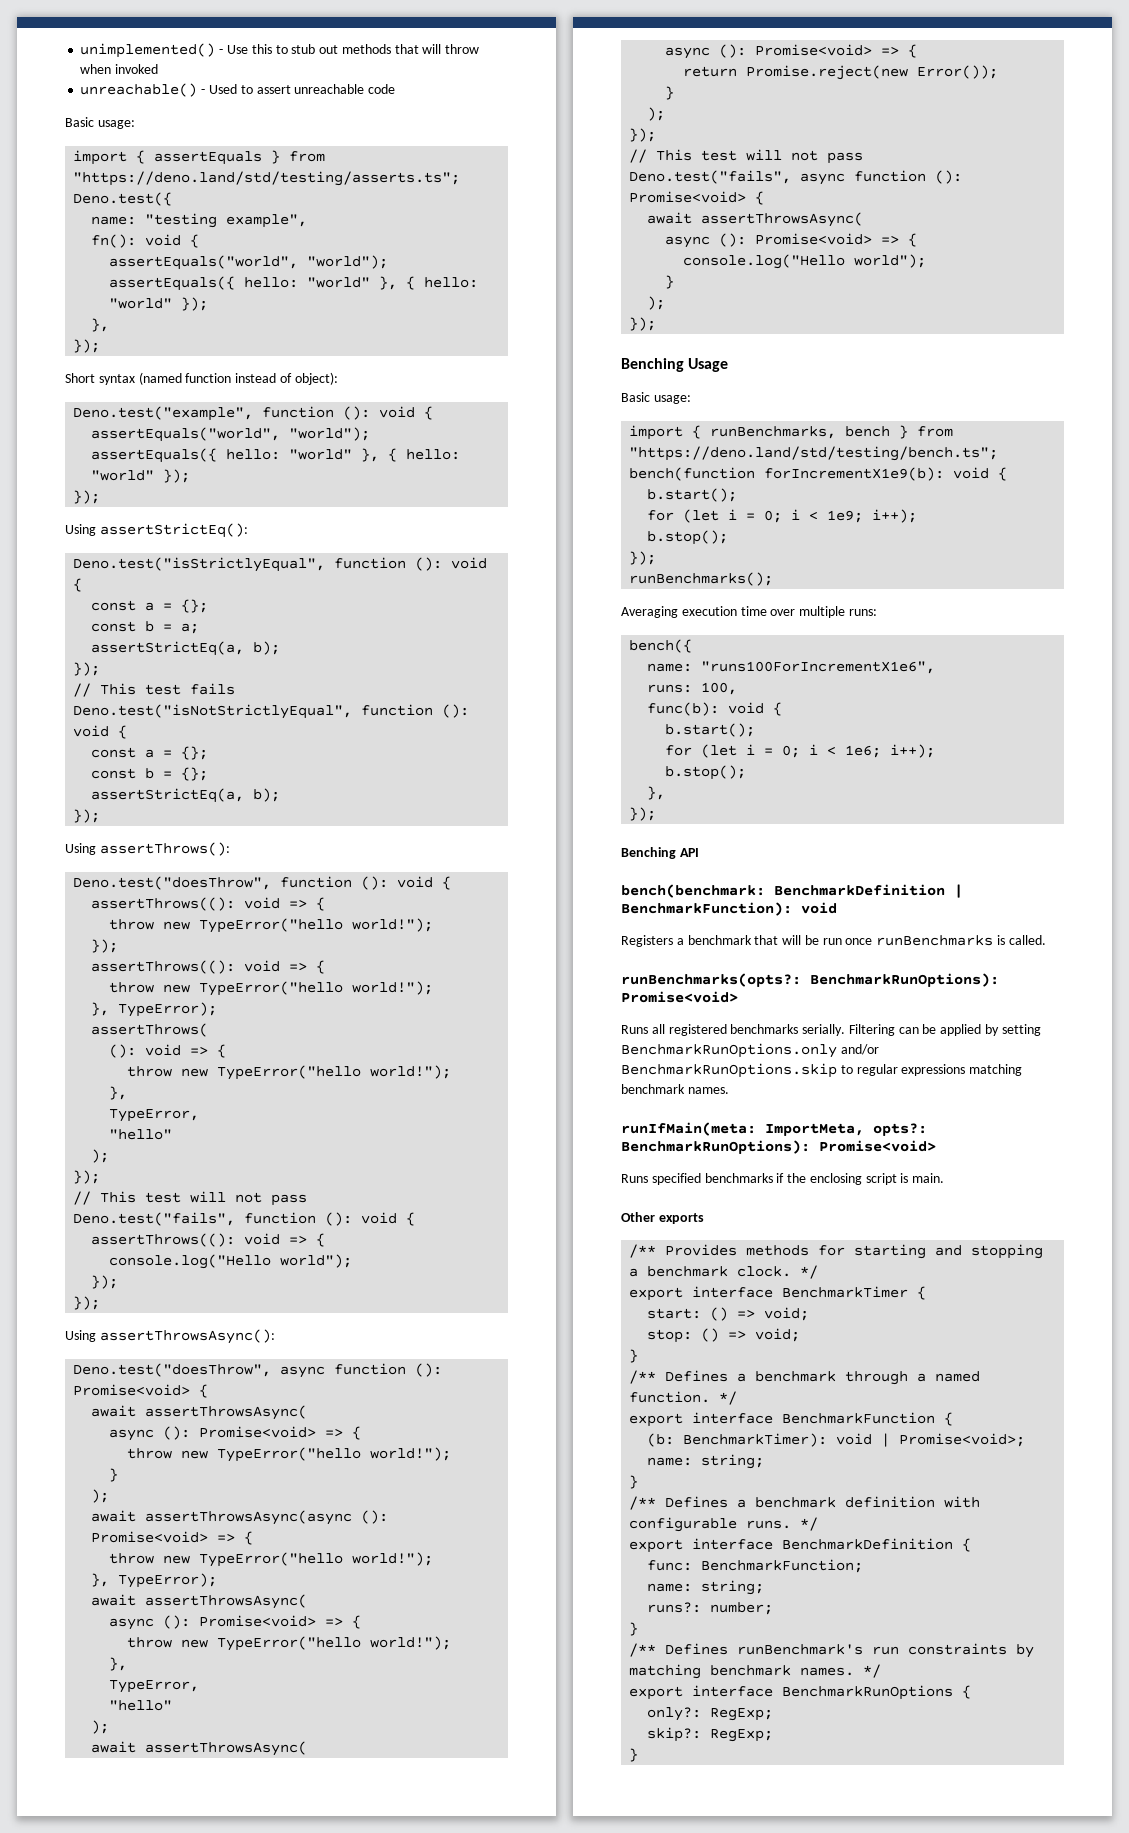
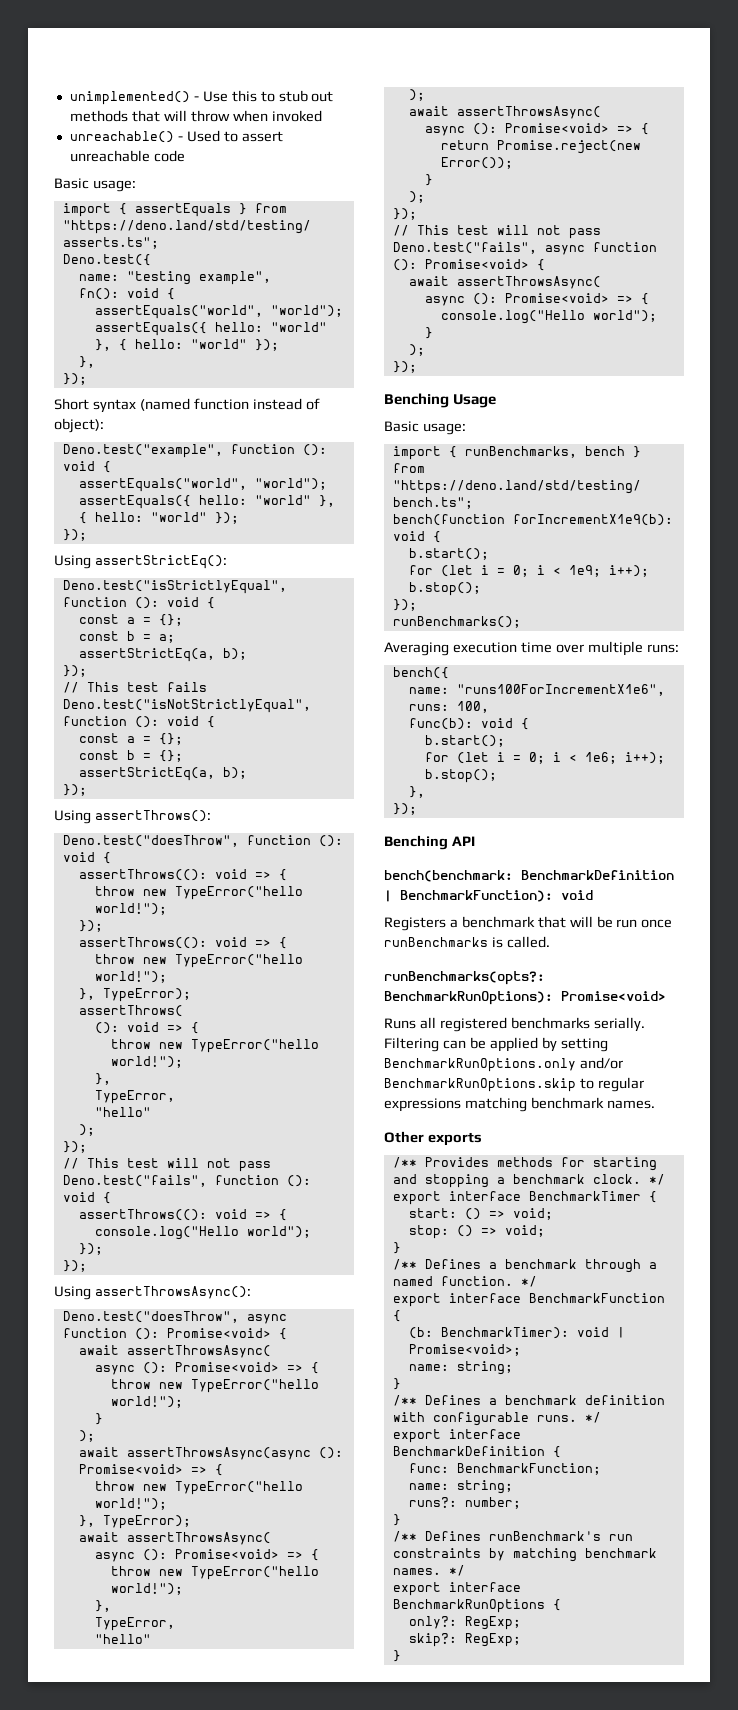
[621,1122,927,1136] [621,1140,936,1154] [621,1173,945,1185] // runIfMain(meta: ImportMeta, opts?: BenchmarkRunOptions): Promise<void> // Runs specified benchmarks if the enclosing script is main. -> (655, 1104) none

